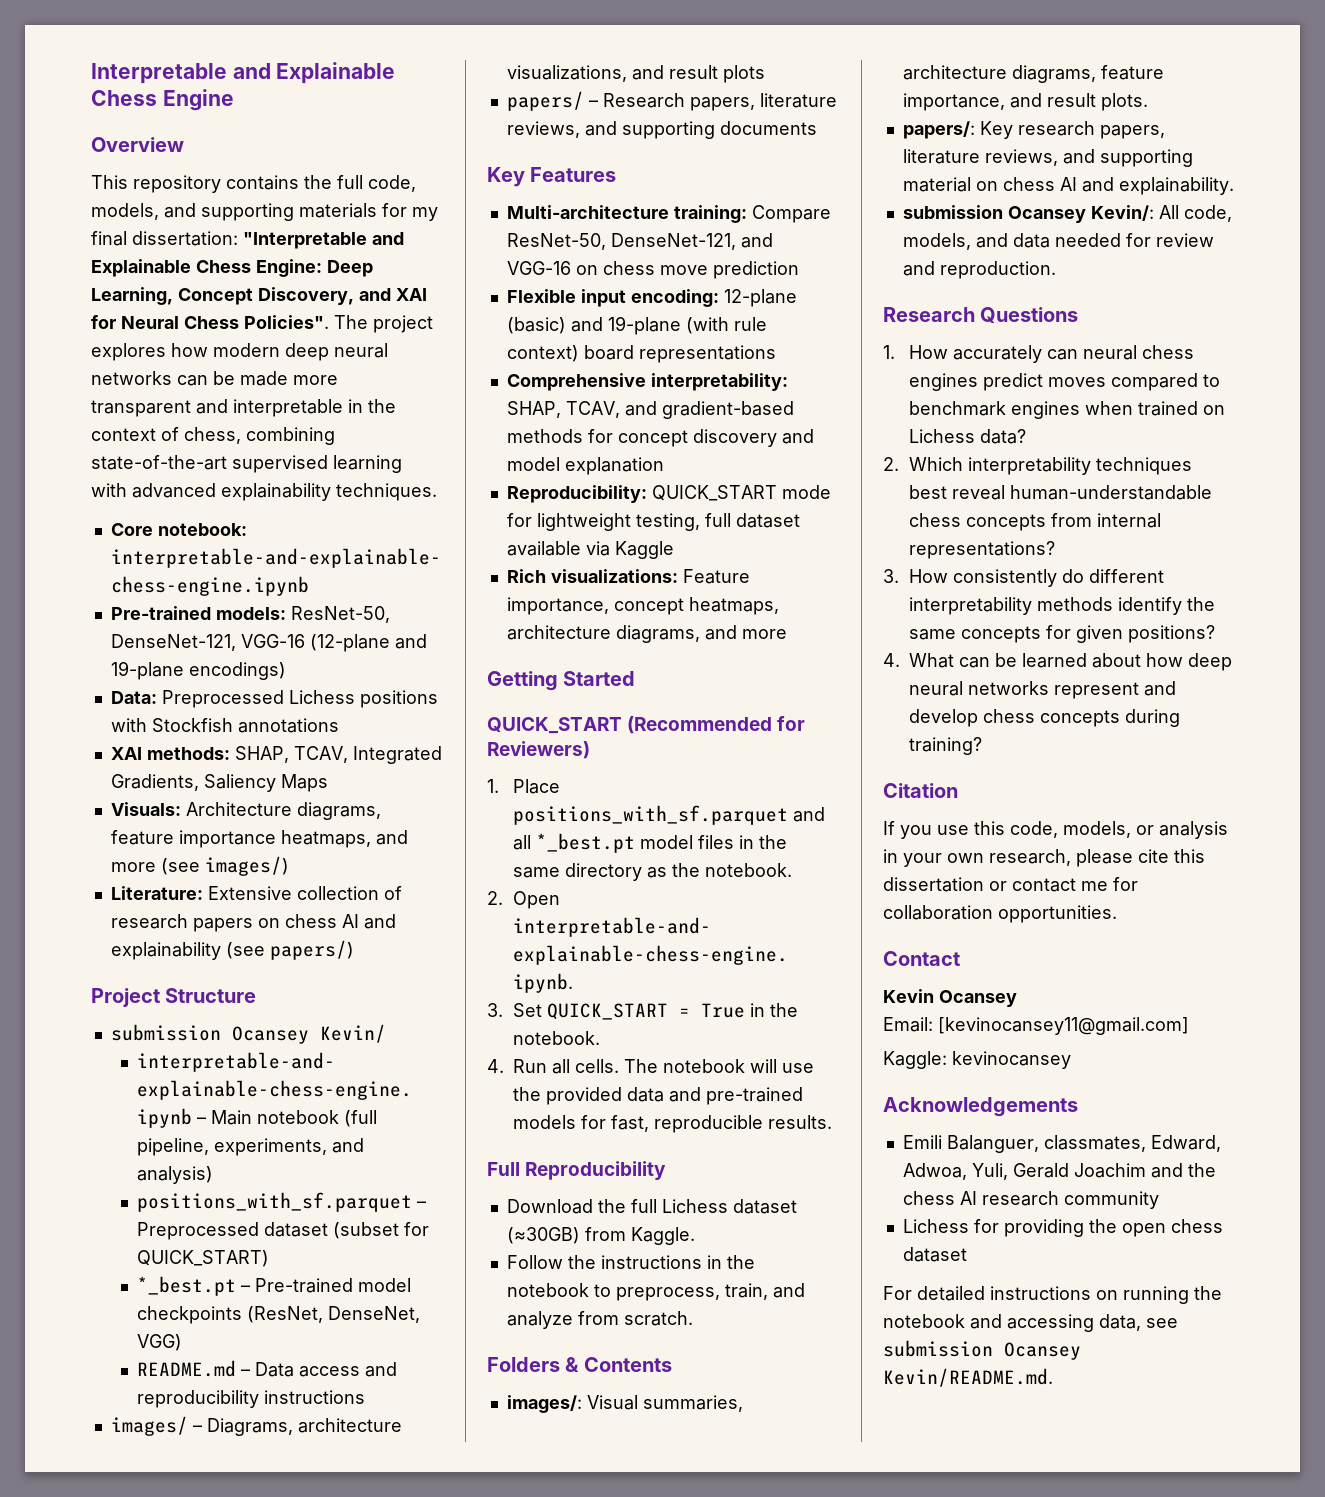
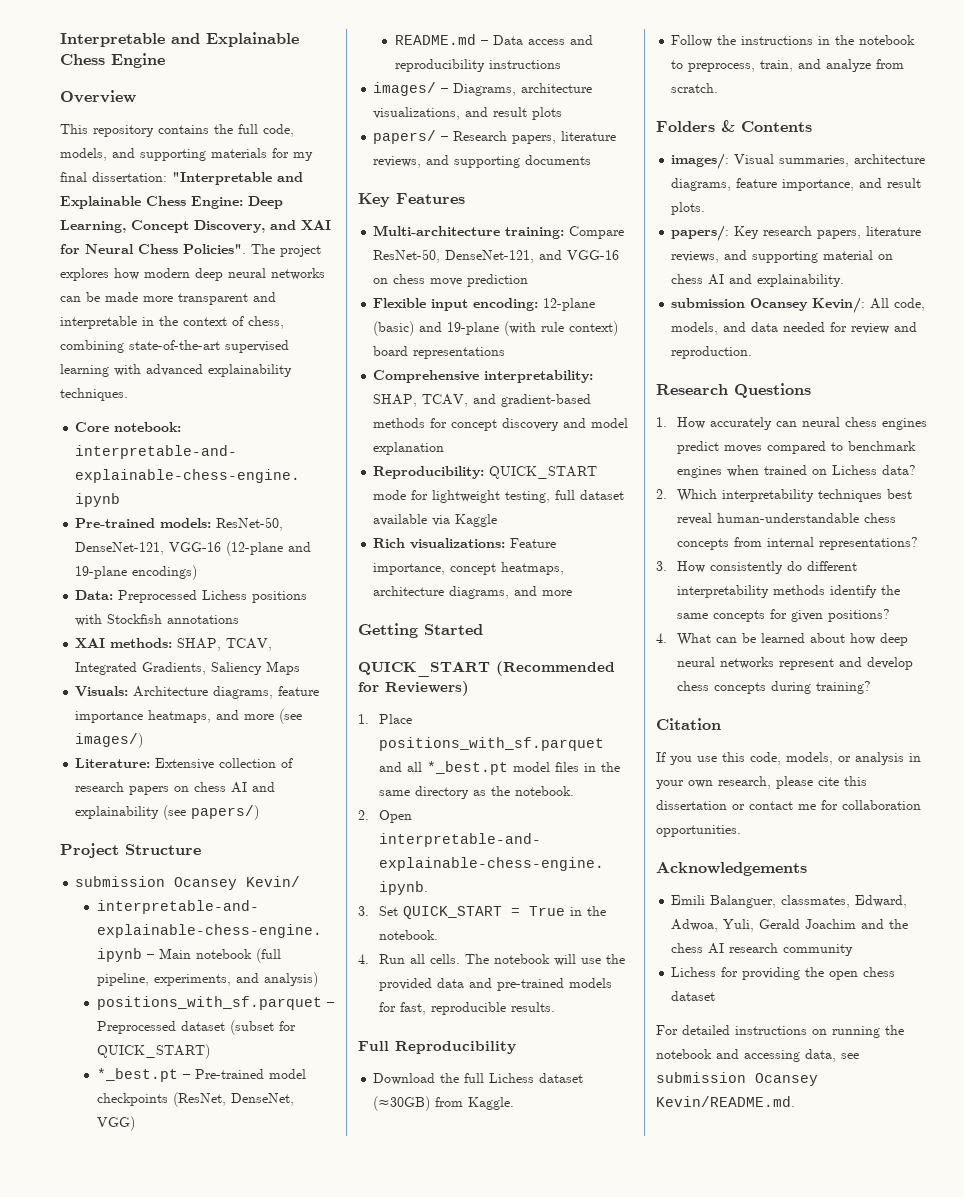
[883,951,960,966] [883,989,1017,1007] [883,1017,1189,1035] [883,1051,1071,1069] // Contact // Kevin Ocansey // Email: [kevinocansey11@gmail.com] // Kaggle: kevinocansey -> (741, 831) none

